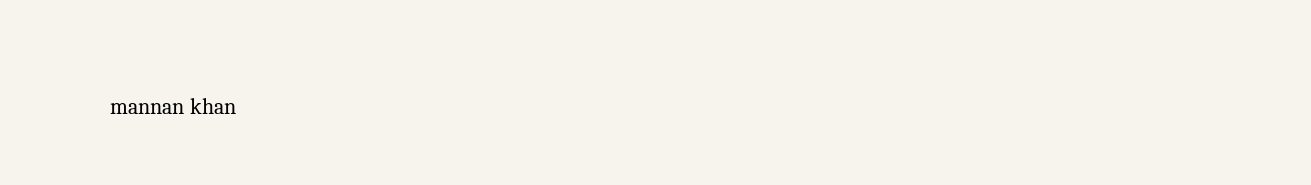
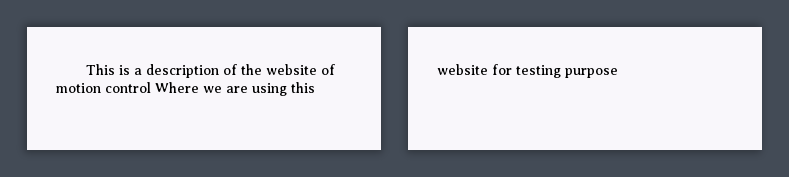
[110,98,236,114] mannan khan -> [85,64,335,78] [56,82,315,96] [437,64,618,78] This is a description of the website of motion control Where we are using this website for testing purpose

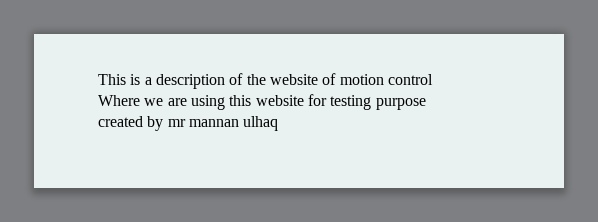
(151, 87) none -> (433, 79) //
(618, 73) none -> [98,116,279,131] // created by mr mannan ulhaq

